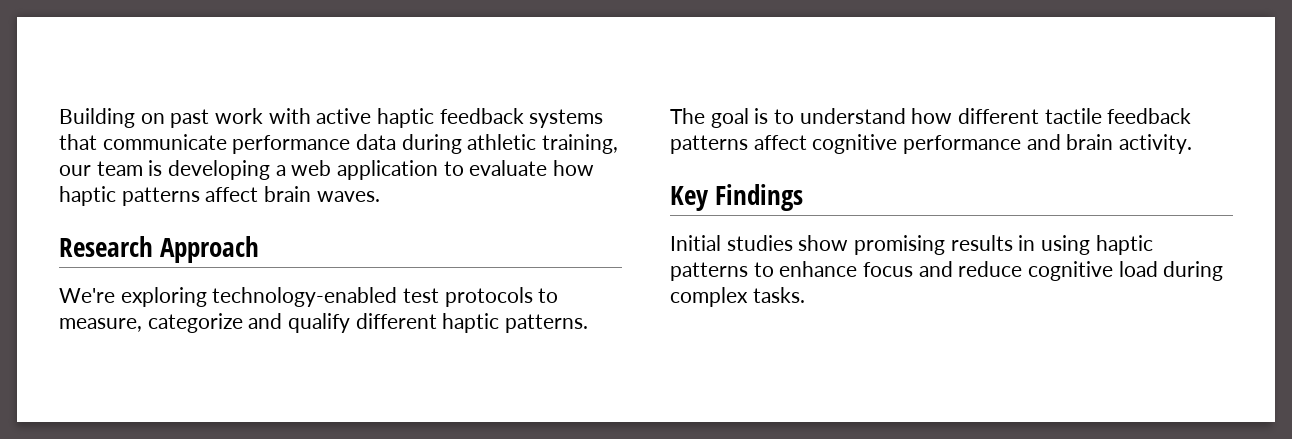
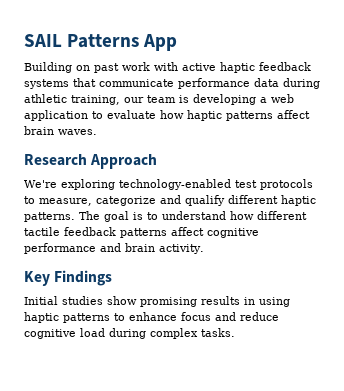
(59, 118) none -> [24,34,178,51] SAIL Patterns App //

